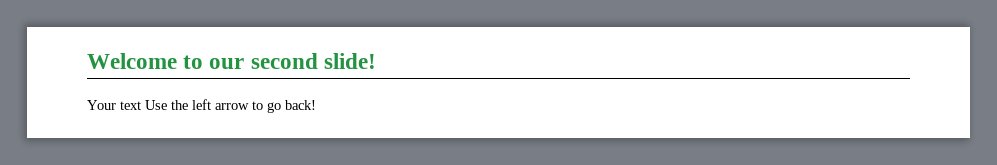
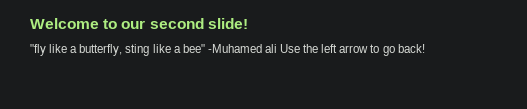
[87,100,141,110] Your text -> [30,44,277,56] "fly like a butterfly, sting like a bee" -Muhamed ali

